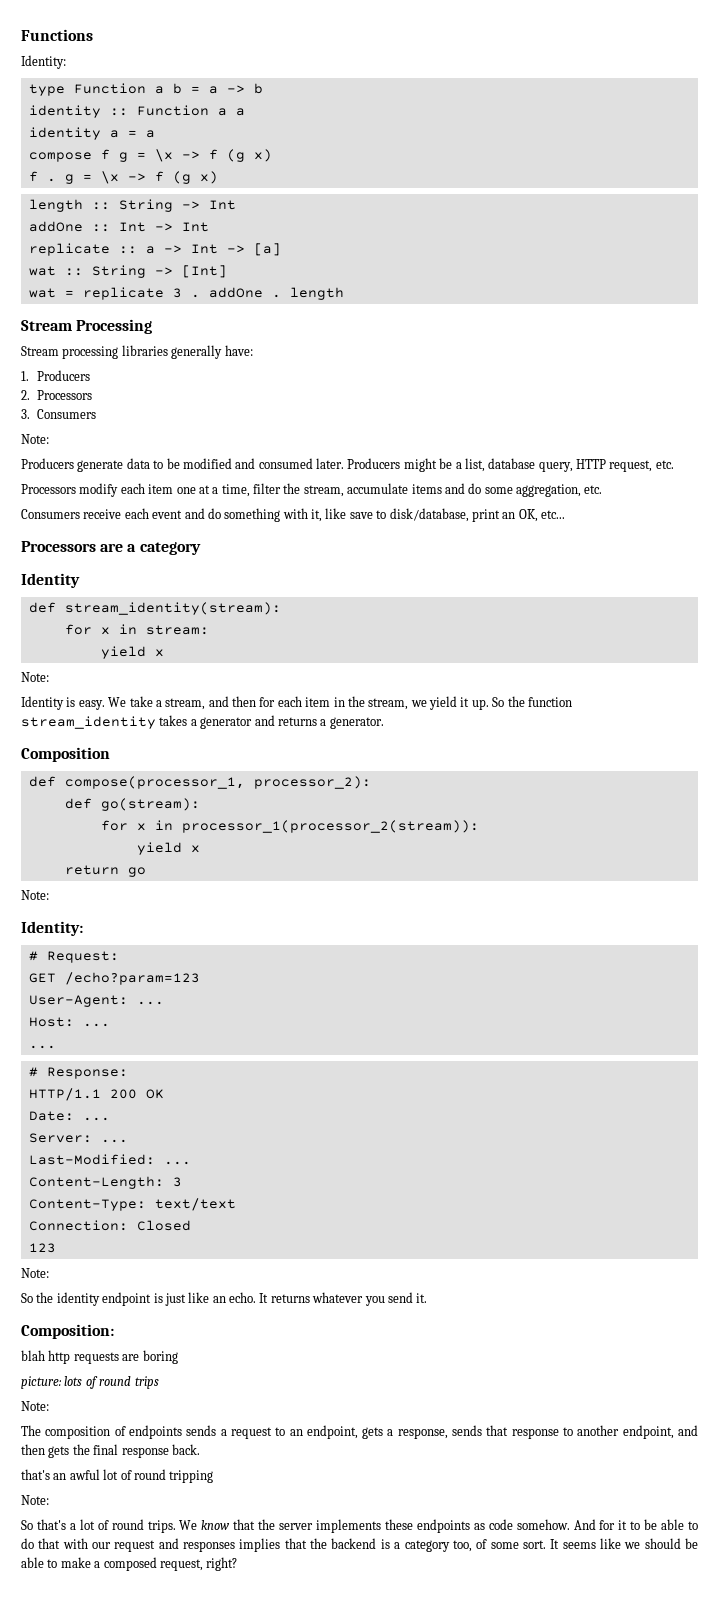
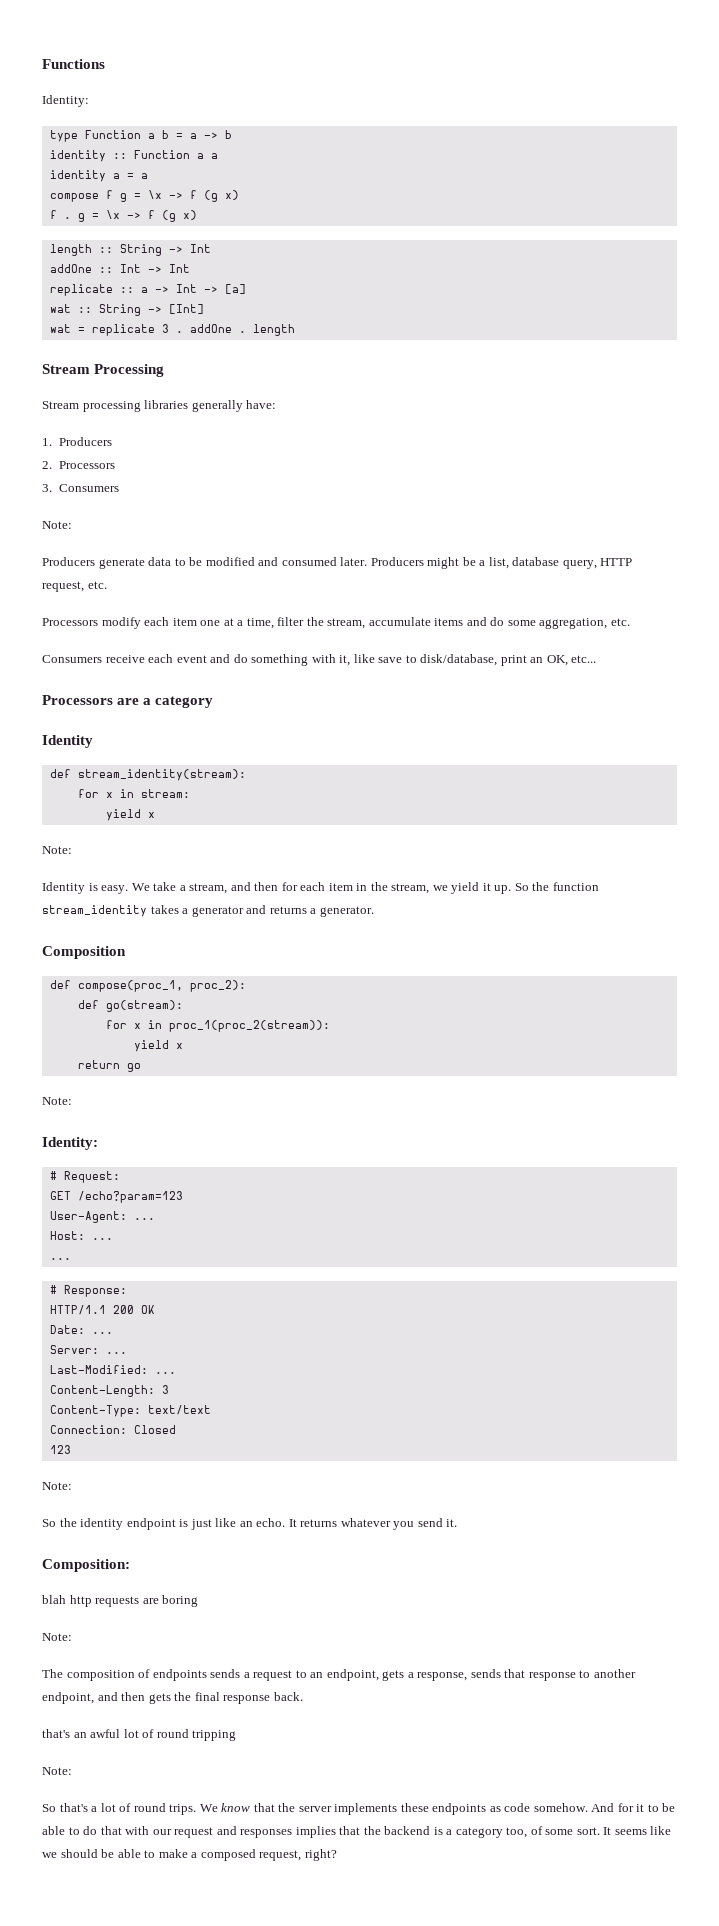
[64,776,371,789] compose(processor_1, processor_2): -> [77,980,246,992] compose(proc_1, proc_2):
[181,820,479,833] processor_1(processor_2(stream)): -> [168,1020,330,1032] proc_1(proc_2(stream)):
[21,1376,159,1389] // picture: lots of round trips -> (199, 1601) none

